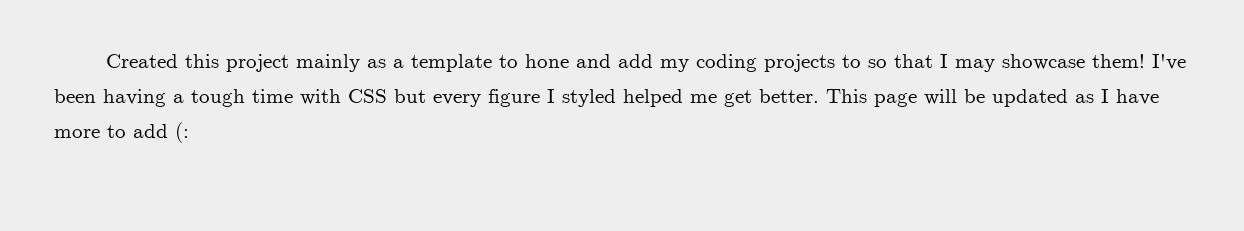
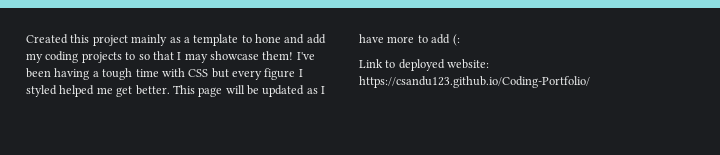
(189, 132) none -> [359,59,490,71] [359,76,590,88] // Link to deployed website: https://csandu123.github.io/Coding-Portfolio/

